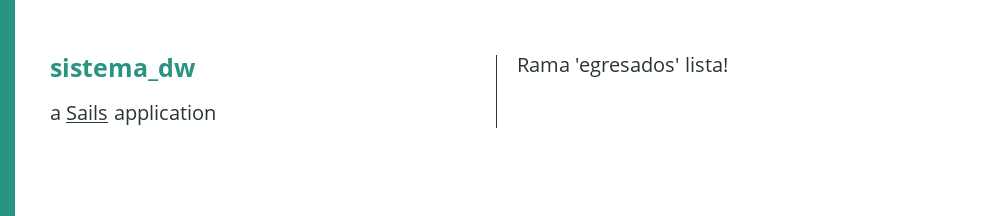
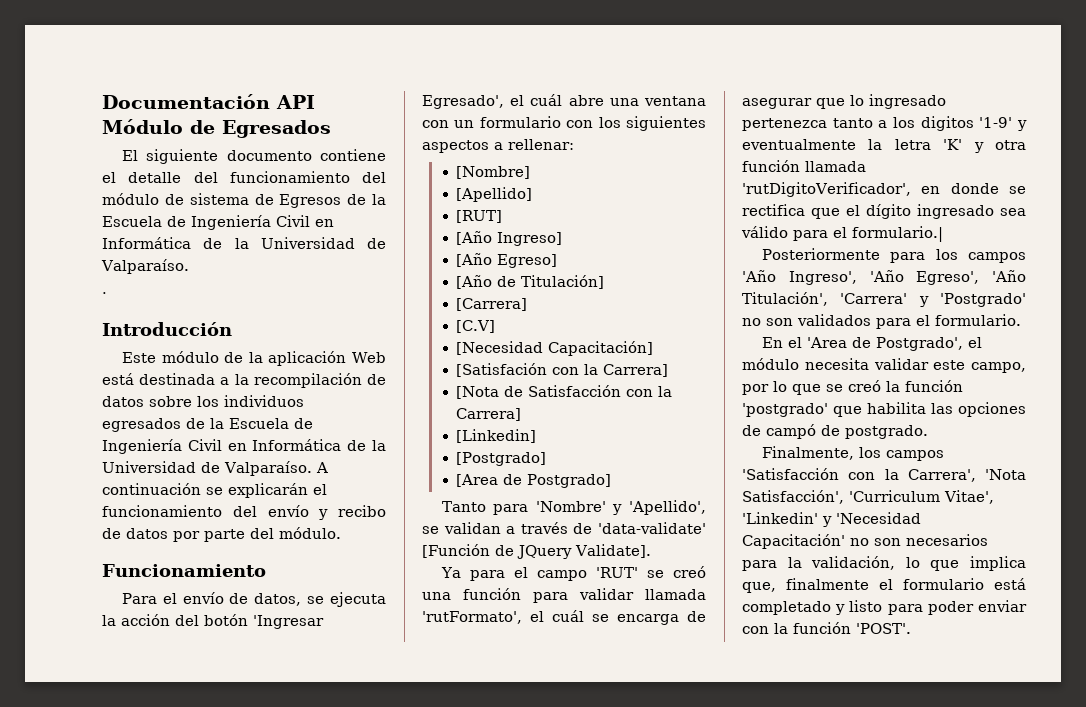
[50,58,196,81] [50,104,216,125] [517,56,728,77] sistema_dw // a Sails application // Rama 'egresados' lista! -> [102,94,315,109] [102,119,331,138] [121,149,386,164] [102,171,386,183] [102,193,387,208] [102,215,334,230] [102,237,386,249] [101,259,189,274] [102,292,107,298] [102,322,232,336] [121,351,387,366] [102,373,386,388] [102,395,304,407] [102,418,313,432] [102,439,387,454] [102,461,328,476] [102,483,327,498] [102,505,386,520] [102,527,341,542] [102,564,266,577] [121,592,386,607] [102,614,324,629] [422,94,706,109] [422,116,706,131] [422,139,574,153] [456,166,531,179] [456,187,533,202] [456,210,503,223] [456,231,563,246] [456,253,558,268] [456,275,605,289] [456,298,528,311] [456,320,496,333] [456,341,654,356] [456,363,669,377] [456,385,673,399] [456,408,522,421] [456,429,537,443] [456,452,547,466] [456,474,612,488] [441,500,706,515] [422,522,706,534] [422,544,651,559] [440,566,706,581] [422,588,706,603] [422,610,706,625] [742,94,946,109] [742,116,1027,131] [742,139,1026,153] [742,160,866,172] [742,182,1026,197] [742,204,1026,219] [741,226,943,242] [761,248,1026,263] [742,270,1026,285] [742,292,1026,307] [742,314,1021,329] [761,337,982,351] [742,358,1026,373] [742,380,963,395] [742,402,1026,417] [742,424,928,439] [761,446,944,461] [742,468,1026,482] [742,490,994,504] [742,512,921,527] [742,534,988,549] [742,556,1026,571] [742,578,1026,593] [742,600,1027,615] [742,622,911,634] Documentación API Módulo de Egresados // El siguiente documento contiene el detalle del funcionamiento del módulo de sistema de Egresos de la Escuela de Ingeniería Civil en Informática de la Universidad de Valparaíso. // · // Introducción // Este módulo de la aplicación Web está destinada a la recompilación de datos sobre los individuos egresados de la Escuela de Ingeniería Civil en Informática de la Universidad de Valparaíso. A continuación se explicarán el funcionamiento del envío y recibo de datos por parte del módulo. // Funcionamiento // Para el envío de datos, se ejecuta la acción del botón 'Ingresar Egresado', el cuál abre una ventana con un formulario con los siguientes aspectos a rellenar: // [Nombre] // [Apellido] // [RUT] // [Año Ingreso] // [Año Egreso] // [Año de Titulación] // [Carrera] // [C.V] // [Necesidad Capacitación] // [Satisfación con la Carrera] // [Nota de Satisfacción con la Carrera] // [Linkedin] // [Postgrado] // [Area de Postgrado] // Tanto para 'Nombre' y 'Apellido', se validan a través de 'data-validate' [Función de JQuery Validate]. // Ya para el campo 'RUT' se creó una función para validar llamada 'rutFormato', el cuál se encarga de asegurar que lo ingresado pertenezca tanto a los digitos '1-9' y eventualmente la letra 'K' y otra función llamada 'rutDigitoVerificador', en donde se rectifica que el dígito ingresado sea válido para el formulario.| // Posteriormente para los campos 'Año Ingreso', 'Año Egreso', 'Año Titulación', 'Carrera' y 'Postgrado' no son validados para el formulario. // En el 'Area de Postgrado', el módulo necesita validar este campo, por lo que se creó la función 'postgrado' que habilita las opciones de campó de postgrado. // Finalmente, los campos 'Satisfacción con la Carrera', 'Nota Satisfacción', 'Curriculum Vitae', 'Linkedin' y 'Necesidad Capacitación' no son necesarios para la validación, lo que implica que, finalmente el formulario está completado y listo para poder enviar con la función 'POST'.

